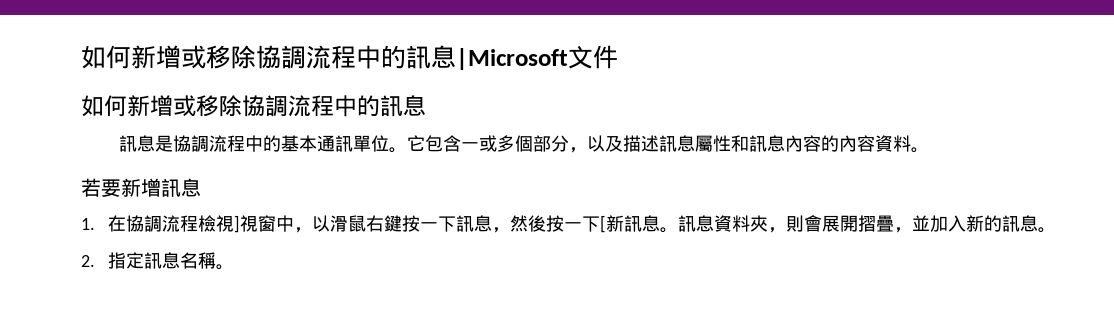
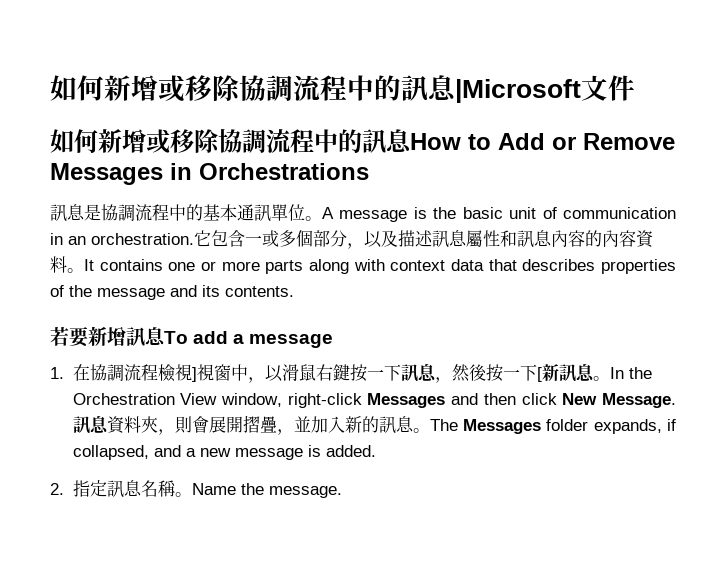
(426, 105) none -> [410,133,675,150] [50,163,369,185] How to Add or Remove Messages in Orchestrations
(408, 150) none -> [322,207,677,222] [50,233,194,245] A message is the basic unit of communication in an orchestration.
(930, 150) none -> [84,259,676,274] [50,285,294,300] It contains one or more parts along with context data that describes properties of the message and its contents.
(201, 187) none -> [164,331,334,348] To add a message
(678, 230) none -> [609,367,652,379] [72,393,676,408] In the Orchestration View window, right-click Messages and then click New Message.
(1056, 230) none -> [429,419,676,434] [72,445,376,460] The Messages folder expands, if collapsed, and a new message is added.
(234, 267) none -> [191,483,342,498] Name the message.

